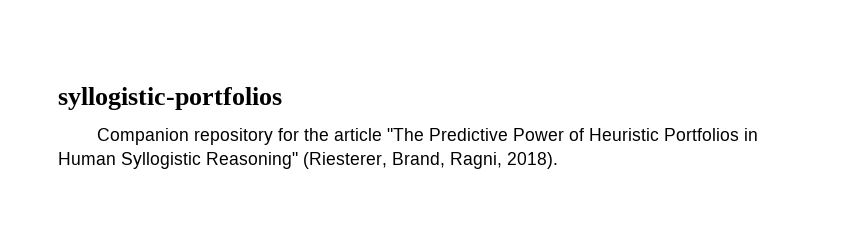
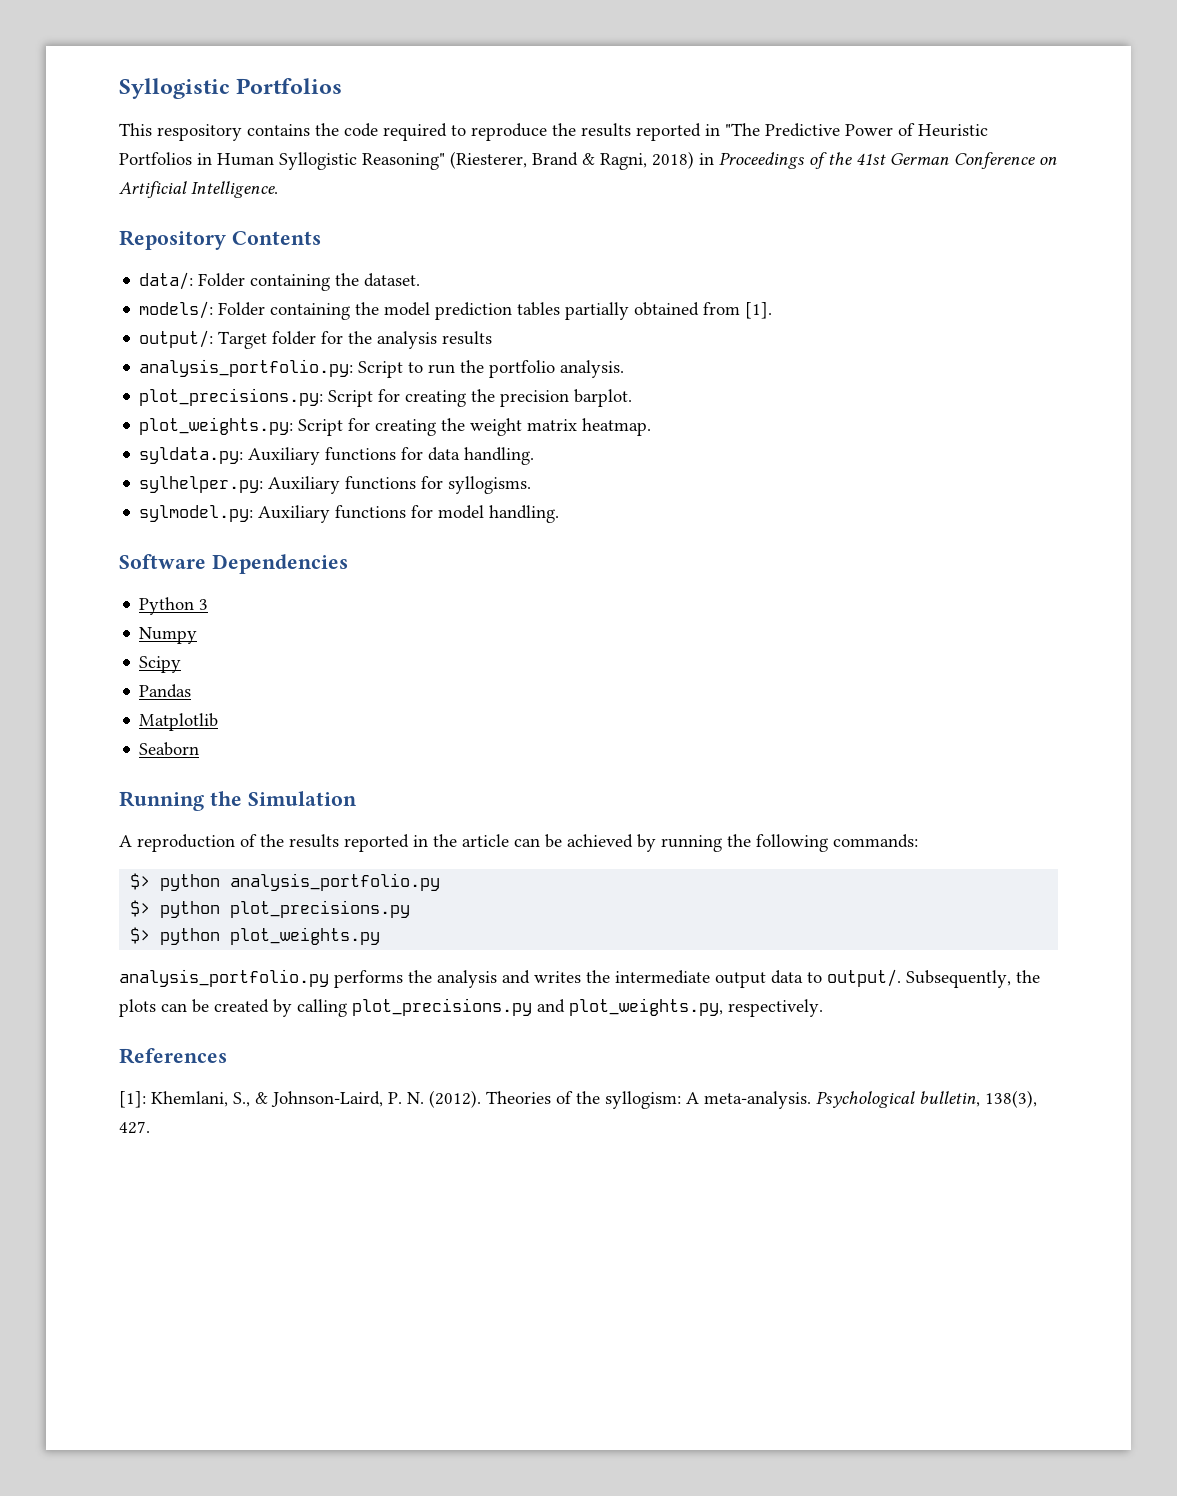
[58,87,282,110] [97,128,383,145] syllogistic-portfolios // Companion repository for the article -> [119,78,343,99] [119,123,720,141] Syllogistic Portfolios // This respository contains the code required to reproduce the results reported in
[392,152,558,169] Brand, Ragni, 2018). -> [532,151,1057,170] [119,181,278,198] [119,230,321,250] [139,272,421,291] [139,301,773,320] [139,330,493,349] [139,359,625,378] [139,388,633,407] [139,417,652,436] [139,447,535,465] [139,476,532,494] [139,505,560,523] [119,554,348,574] [139,597,209,615] [139,627,198,644] [139,656,182,673] [139,684,192,698] [139,713,219,731] [139,742,200,756] [119,791,357,811] [119,834,918,852] [130,873,441,891] [130,900,411,918] [130,927,381,945] [119,969,1040,988] [119,998,823,1017] [119,1048,227,1064] [119,1090,1037,1109] [119,1121,150,1134] Brand & Ragni, 2018) in Proceedings of the 41st German Conference on Artificial Intelligence. // Repository Contents // data/: Folder containing the dataset. // models/: Folder containing the model prediction tables partially obtained from [1]. // output/: Target folder for the analysis results // analysis_portfolio.py: Script to run the portfolio analysis. // plot_precisions.py: Script for creating the precision barplot. // plot_weights.py: Script for creating the weight matrix heatmap. // syldata.py: Auxiliary functions for data handling. // sylhelper.py: Auxiliary functions for syllogisms. // sylmodel.py: Auxiliary functions for model handling. // Software Dependencies // Python 3 // Numpy // Scipy // Pandas // Matplotlib // Seaborn // Running the Simulation // A reproduction of the results reported in the article can be achieved by running the following commands: // $> python analysis_portfolio.py // $> python plot_precisions.py // $> python plot_weights.py // analysis_portfolio.py performs the analysis and writes the intermediate output data to output/. Subsequently, the plots can be created by calling plot_precisions.py and plot_weights.py, respectively. // References // [1]: Khemlani, S., & Johnson-Laird, P. N. (2012). Theories of the syllogism: A meta-analysis. Psychological bulletin, 138(3), 427.

